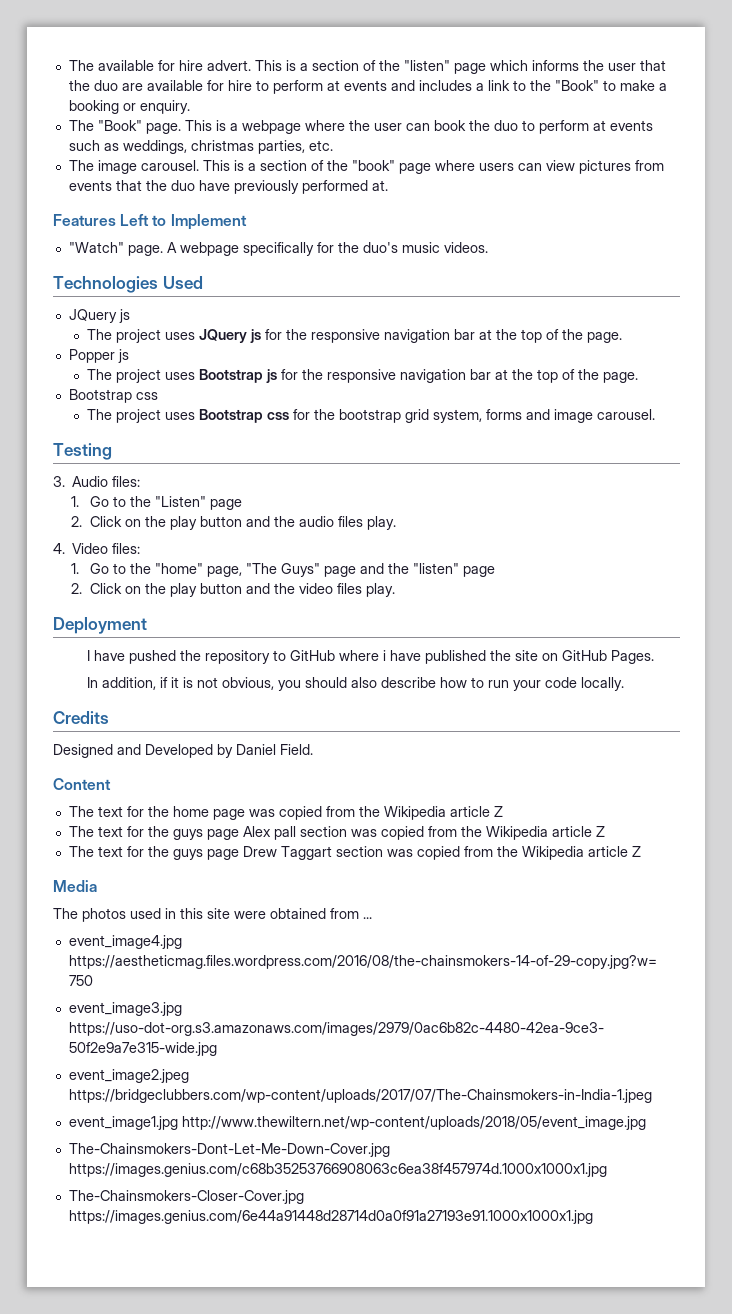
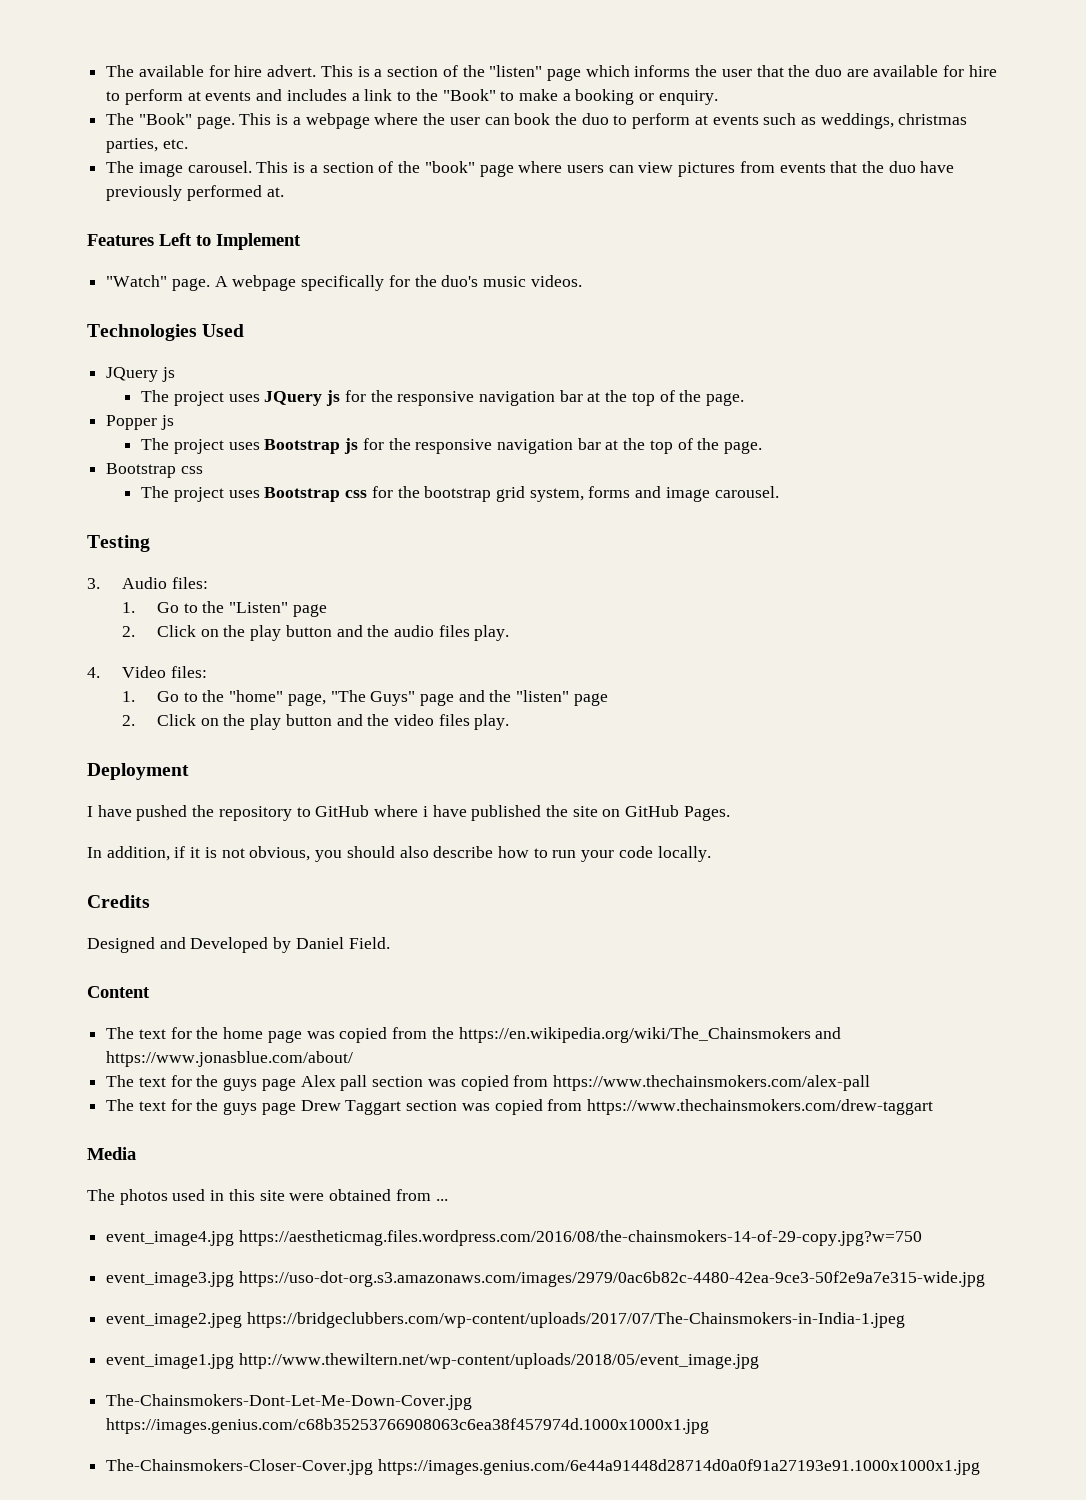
[383,806,503,820] Wikipedia article Z -> [458,1027,842,1043] [106,1051,354,1067] https://en.wikipedia.org/wiki/The_Chainsmokers and https://www.jonasblue.com/about/
[460,826,605,840] the Wikipedia article Z -> [552,1075,870,1091] https://www.thechainsmokers.com/alex-pall
[496,846,641,860] the Wikipedia article Z -> [586,1099,933,1115] https://www.thechainsmokers.com/drew-taggart

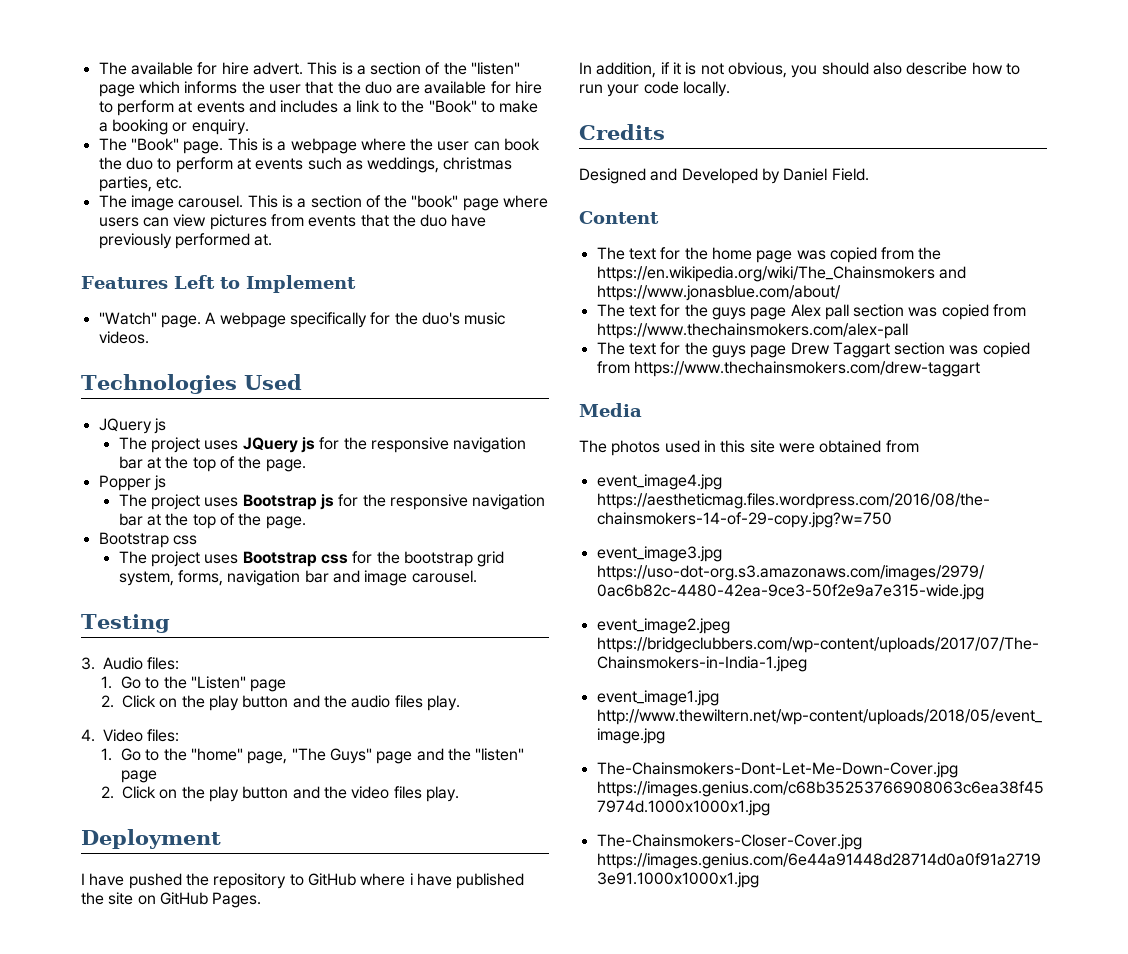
[588,486,631,498] forms -> [177,570,329,586] forms, navigation bar
[435,1199,448,1201] ... -> (919, 446) none

